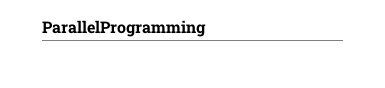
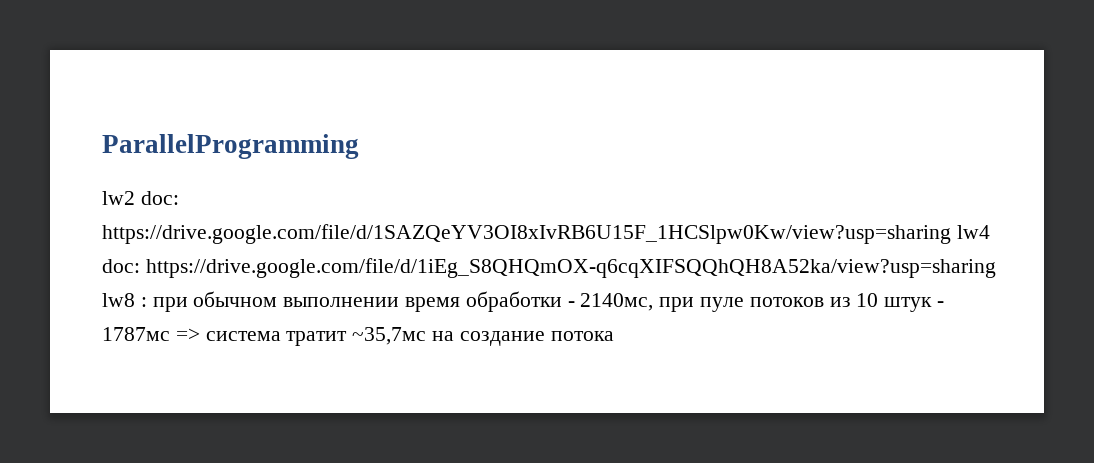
(206, 28) none -> [102,191,179,205] [102,224,990,244] [102,258,996,278] [102,291,945,312] [102,327,614,346] // lw2 doc: https://drive.google.com/file/d/1SAZQeYV3OI8xIvRB6U15F_1HCSlpw0Kw/view?usp=sharing lw4 doc: https://drive.google.com/file/d/1iEg_S8QHQmOX-q6cqXIFSQQhQH8A52ka/view?usp=sharing lw8 : при обычном выполнении время обработки - 2140мс, при пуле потоков из 10 штук - 1787мс => система тратит ~35,7мс на создание потока

